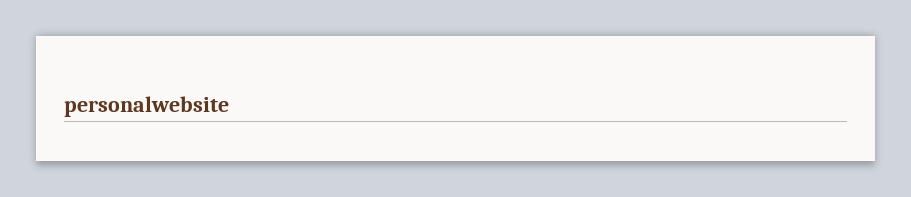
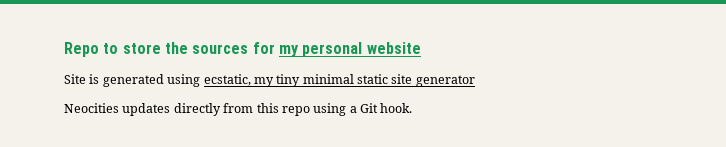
[64,96,229,117] personalwebsite -> [64,42,421,57] [64,74,475,87] [64,103,413,116] Repo to store the sources for my personal website // Site is generated using ecstatic, my tiny minimal static site generator // Neocities updates directly from this repo using a Git hook.

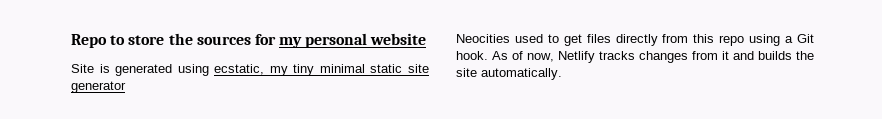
[122,103,171,116] updates -> [514,34,611,46] used to get files
(413, 108) none -> [492,51,814,63] [456,68,562,80] As of now, Netlify tracks changes from it and builds the site automatically.

